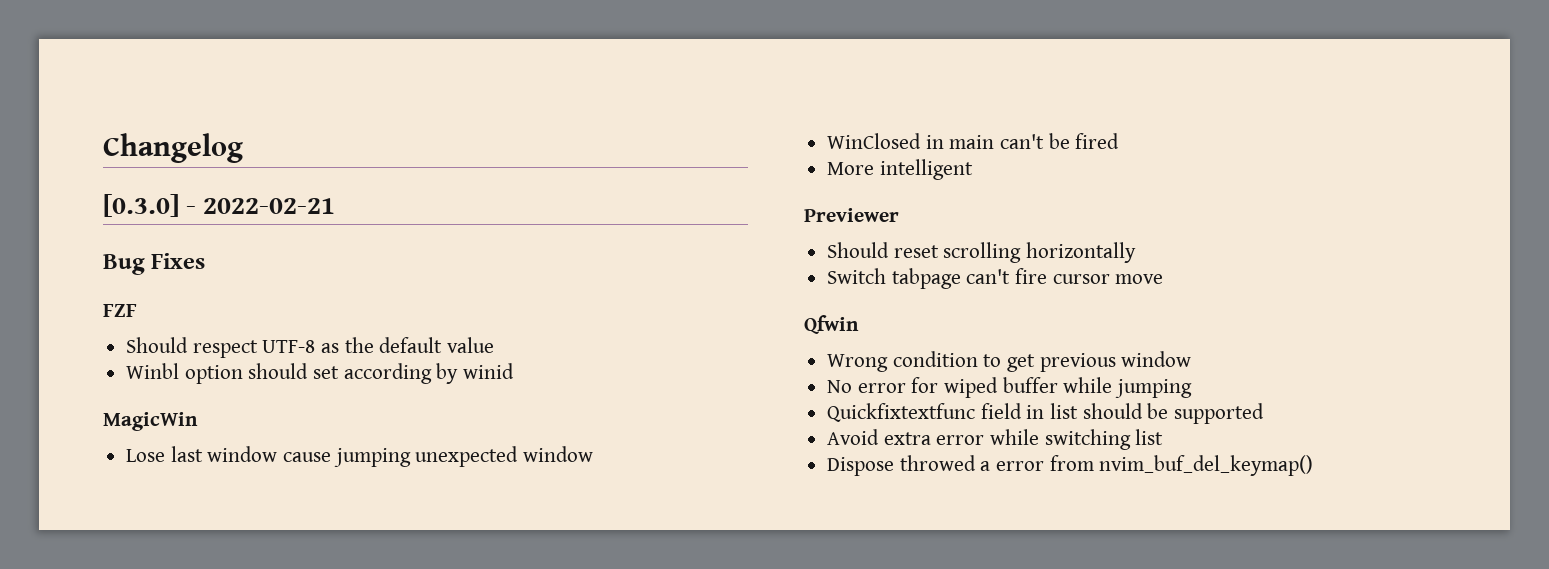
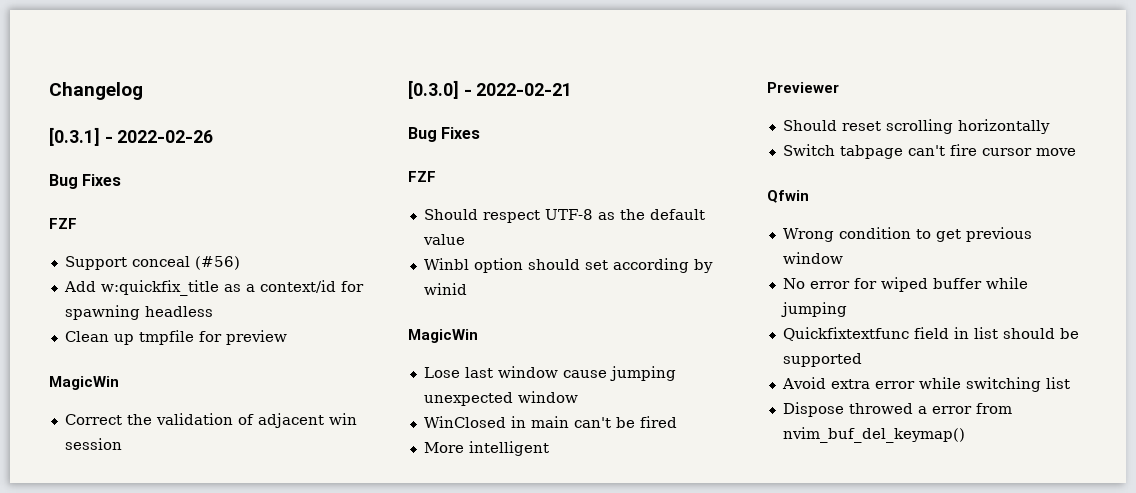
(243, 148) none -> [49,127,214,146] [49,174,122,189] [49,218,77,229] [64,256,240,270] [63,280,364,296] [64,305,213,320] [64,330,287,345] [49,376,119,390] [64,413,357,428] [64,438,122,450] // [0.3.1] - 2022-02-26 // Bug Fixes // FZF // Support conceal (#56) // Add w:quickfix_title as a context/id for spawning headless // Clean up tmpfile for preview // MagicWin // Correct the validation of adjacent win session

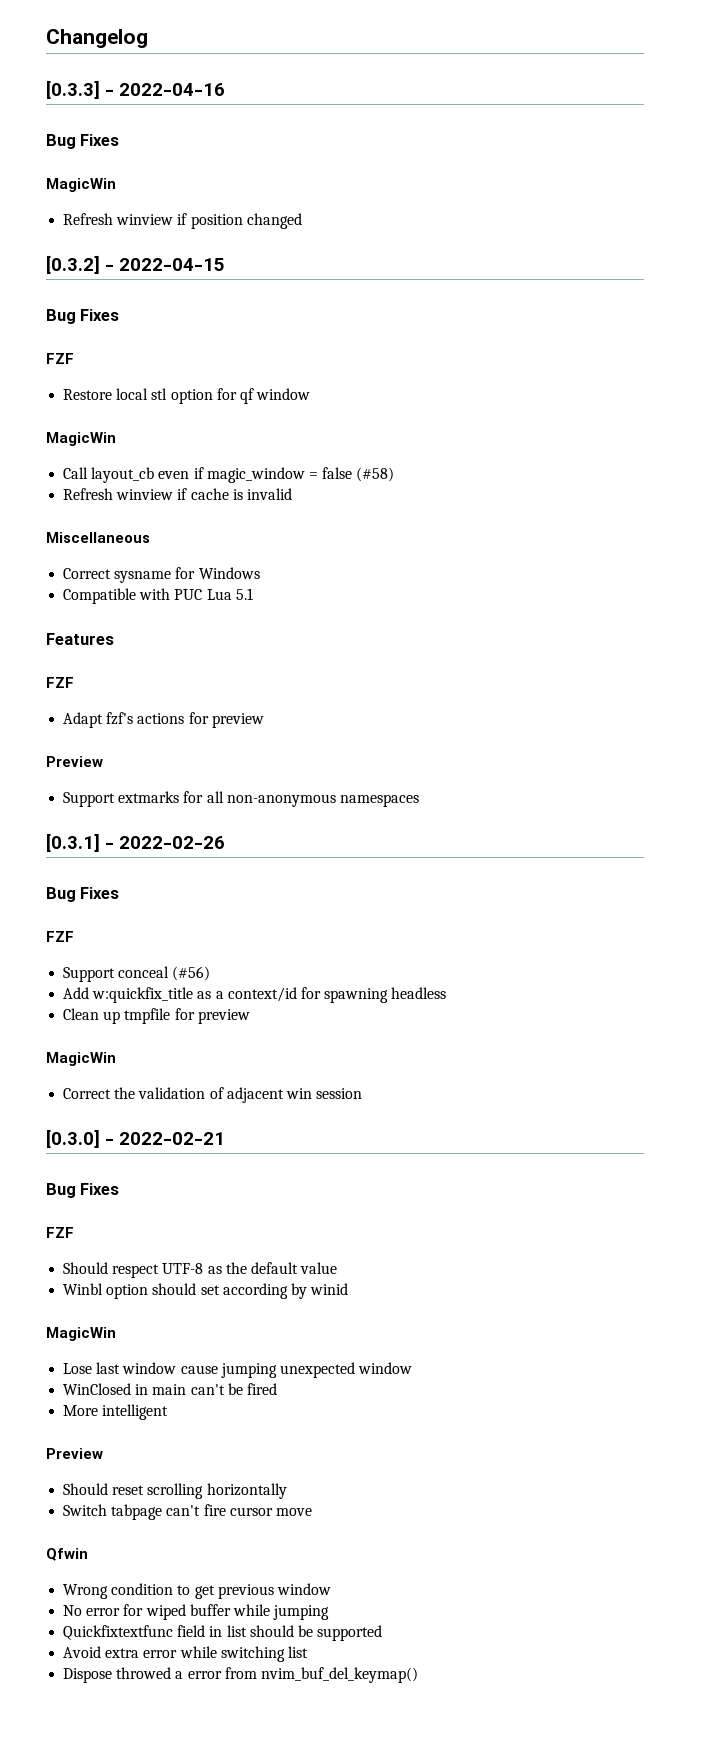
(143, 91) none -> [46,80,225,99] [46,134,120,149] [46,178,116,192] [63,213,302,229] [46,255,225,274] [46,309,120,324] [46,353,74,364] [63,388,311,404] [46,432,116,446] [63,467,395,483] [63,488,292,500] [46,532,150,543] [63,567,260,583] [63,588,253,604] [46,633,114,645] [46,677,74,688] [63,712,264,728] [46,756,103,767] [63,791,419,807] // [0.3.3] - 2022-04-16 // Bug Fixes // MagicWin // Refresh winview if position changed // [0.3.2] - 2022-04-15 // Bug Fixes // FZF // Restore local stl option for qf window // MagicWin // Call layout_cb even if magic_window = false (#58) // Refresh winview if cache is invalid // Miscellaneous // Correct sysname for Windows // Compatible with PUC Lua 5.1 // Features // FZF // Adapt fzf's actions for preview // Preview // Support extmarks for all non-anonymous namespaces
[767,82,839,93] Previewer -> [46,1448,103,1459] Preview

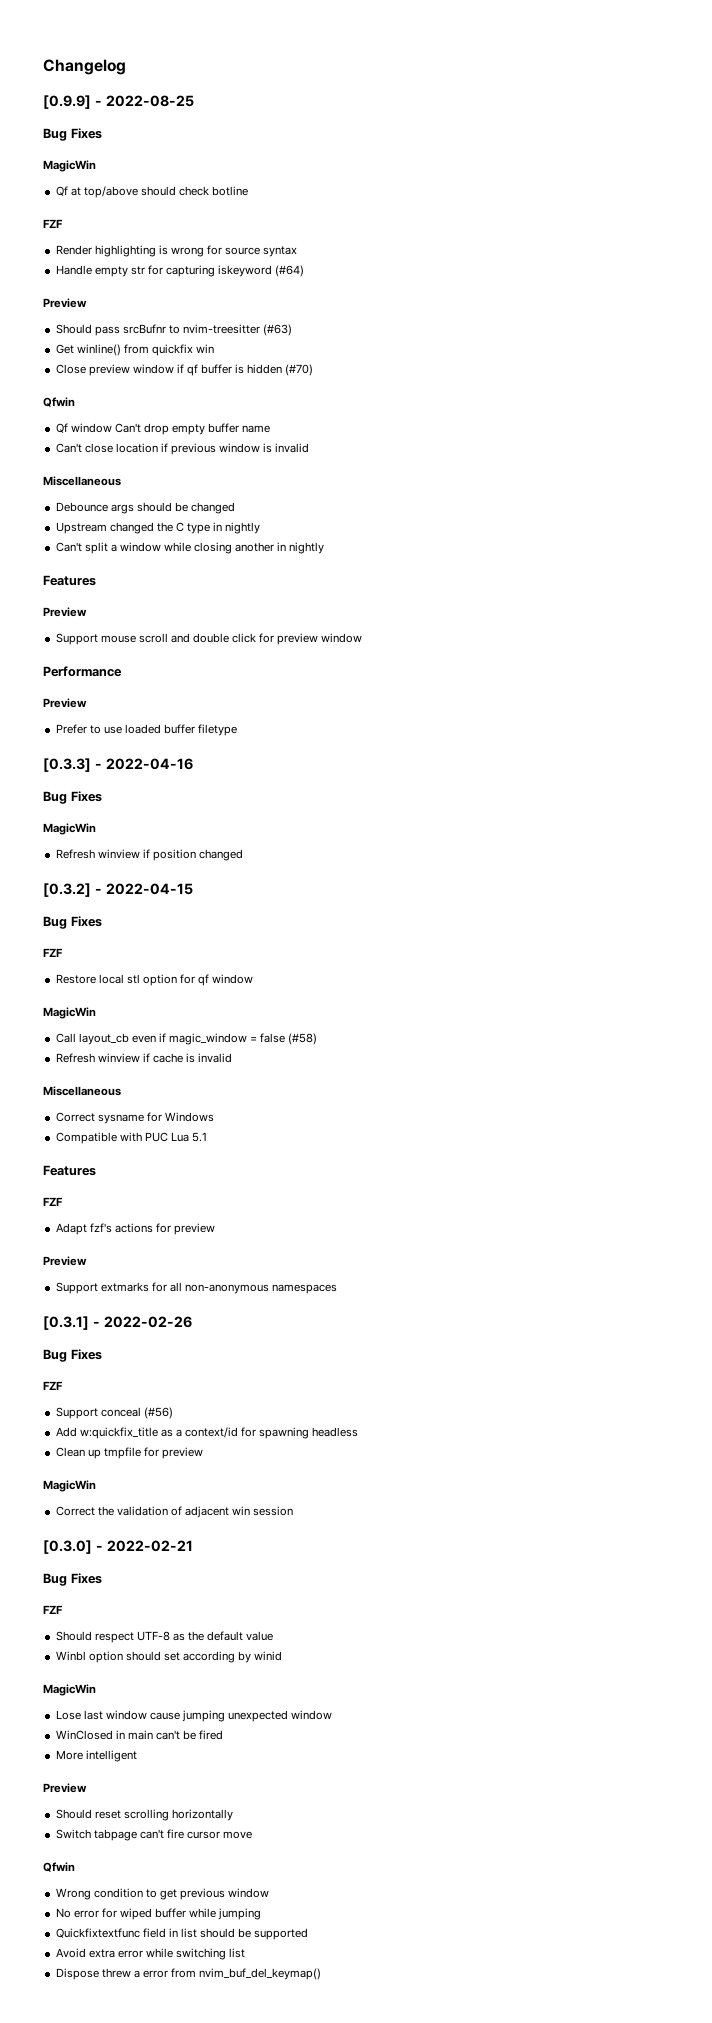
(148, 38) none -> [43,95,194,109] [43,128,102,141] [43,160,96,172] [55,186,249,198] [43,219,63,228] [55,245,298,257] [55,265,305,277] [43,298,87,308] [55,324,293,336] [55,344,215,356] [55,364,314,376] [43,397,75,407] [55,423,271,435] [55,443,310,455] [43,476,121,486] [55,502,236,514] [55,522,261,534] [55,542,325,554] [43,575,96,586] [43,607,87,617] [55,633,363,645] [43,666,122,677] [43,698,87,708] [55,724,238,736] // [0.9.9] - 2022-08-25 // Bug Fixes // MagicWin // Qf at top/above should check botline // FZF // Render highlighting is wrong for source syntax // Handle empty str for capturing iskeyword (#64) // Preview // Should pass srcBufnr to nvim-treesitter (#63) // Get winline() from quickfix win // Close preview window if qf buffer is hidden (#70) // Qfwin // Qf window Can't drop empty buffer name // Can't close location if previous window is invalid // Miscellaneous // Debounce args should be changed // Upstream changed the C type in nightly // Can't split a window while closing another in nightly // Features // Preview // Support mouse scroll and double click for preview window // Performance // Preview // Prefer to use loaded buffer filetype
[116,1667,172,1679] throwed -> [101,1968,131,1978] threw

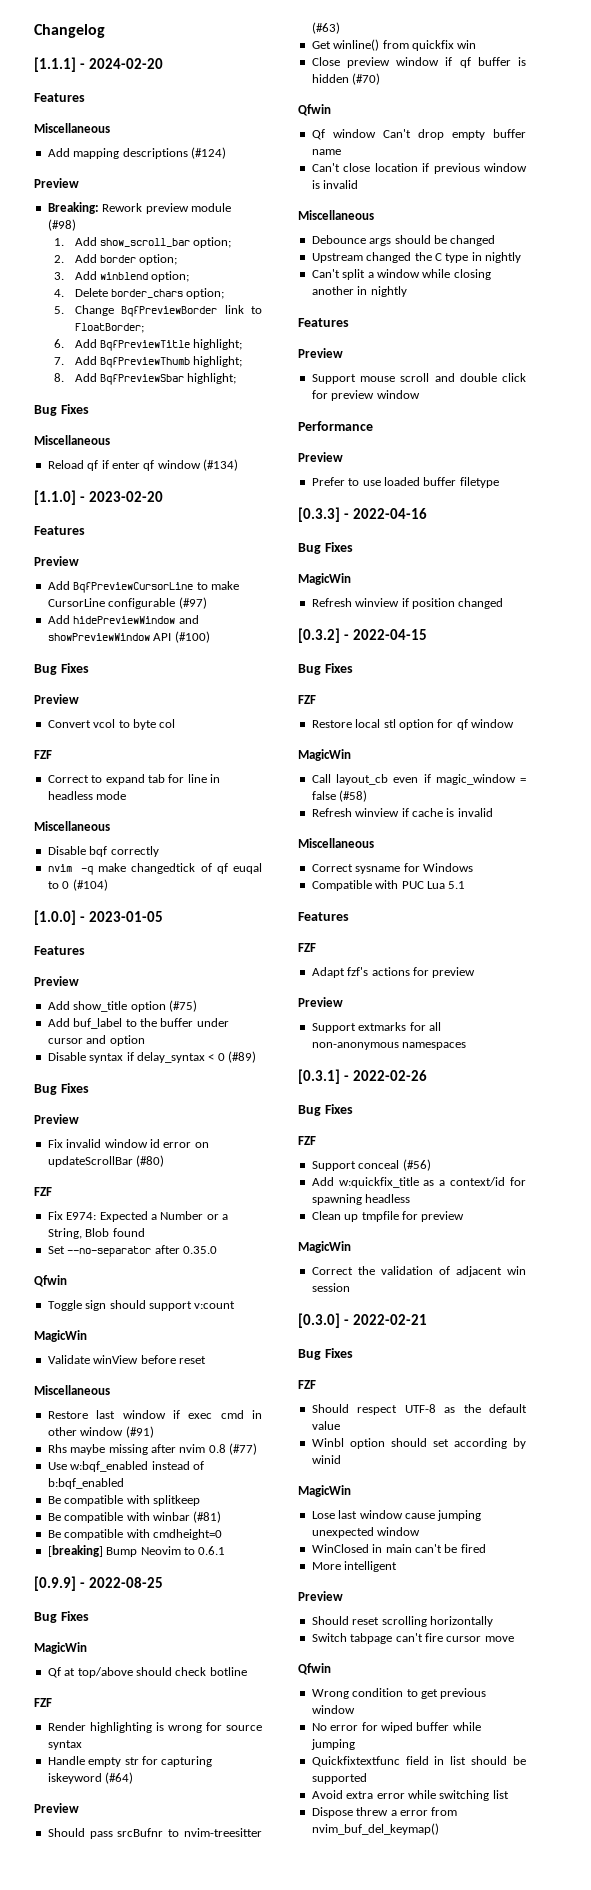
(126, 67) none -> [34,57,163,72] [34,93,85,102] [34,123,110,133] [47,147,226,159] [34,178,79,188] [47,202,231,214] [47,219,76,231] [54,237,232,248] [54,254,178,265] [54,271,190,282] [54,288,225,299] [54,305,262,317] [74,323,144,333] [54,339,243,351] [54,356,243,368] [54,373,237,385] [34,404,89,416] [34,435,110,445] [47,459,238,471] [34,490,163,505] [34,526,85,535] [34,556,79,566] [47,581,239,593] [47,597,207,609] [47,615,199,624] [47,631,210,643] [34,663,89,675] [34,694,79,704] [47,719,176,730] [34,750,52,759] [47,774,220,785] [47,791,127,800] [34,821,110,831] [47,846,159,857] [47,863,263,875] [47,879,108,891] [34,910,163,925] [34,946,85,955] [34,976,79,986] [47,1000,197,1012] [47,1018,229,1029] [47,1035,145,1046] [47,1051,256,1063] [34,1083,89,1095] [34,1114,79,1124] [47,1139,209,1148] [47,1155,165,1167] [34,1187,52,1196] [47,1211,228,1222] [47,1228,145,1239] [47,1245,217,1257] [34,1275,67,1287] [47,1300,236,1311] [34,1330,87,1342] [47,1355,206,1364] [34,1385,110,1395] [47,1410,262,1419] [47,1426,154,1438] [47,1443,257,1455] [47,1461,204,1472] [47,1478,124,1489] [47,1495,200,1506] [47,1511,222,1523] [47,1529,222,1540] [47,1545,226,1557] // [1.1.1] - 2024-02-20 // Features // Miscellaneous // Add mapping descriptions (#124) // Preview // Breaking: Rework preview module (#98) // 1. Add show_scroll_bar option; // 2. Add border option; // 3. Add winblend option; // 4. Delete border_chars option; // 5. Change BqfPreviewBorder link to FloatBorder; // 6. Add BqfPreviewTitle highlight; // 7. Add BqfPreviewThumb highlight; // 8. Add BqfPreviewSbar highlight; // Bug Fixes // Miscellaneous // Reload qf if enter qf window (#134) // [1.1.0] - 2023-02-20 // Features // Preview // Add BqfPreviewCursorLine to make CursorLine configurable (#97) // Add hidePreviewWindow and showPreviewWindow API (#100) // Bug Fixes // Preview // Convert vcol to byte col // FZF // Correct to expand tab for line in headless mode // Miscellaneous // Disable bqf correctly // nvim -q make changedtick of qf euqal to 0 (#104) // [1.0.0] - 2023-01-05 // Features // Preview // Add show_title option (#75) // Add buf_label to the buffer under cursor and option // Disable syntax if delay_syntax < 0 (#89) // Bug Fixes // Preview // Fix invalid window id error on updateScrollBar (#80) // FZF // Fix E974: Expected a Number or a String, Blob found // Set --no-separator after 0.35.0 // Qfwin // Toggle sign should support v:count // MagicWin // Validate winView before reset // Miscellaneous // Restore last window if exec cmd in other window (#91) // Rhs maybe missing after nvim 0.8 (#77) // Use w:bqf_enabled instead of b:bqf_enabled // Be compatible with splitkeep // Be compatible with winbar (#81) // Be compatible with cmdheight=0 // [breaking] Bump Neovim to 0.6.1

